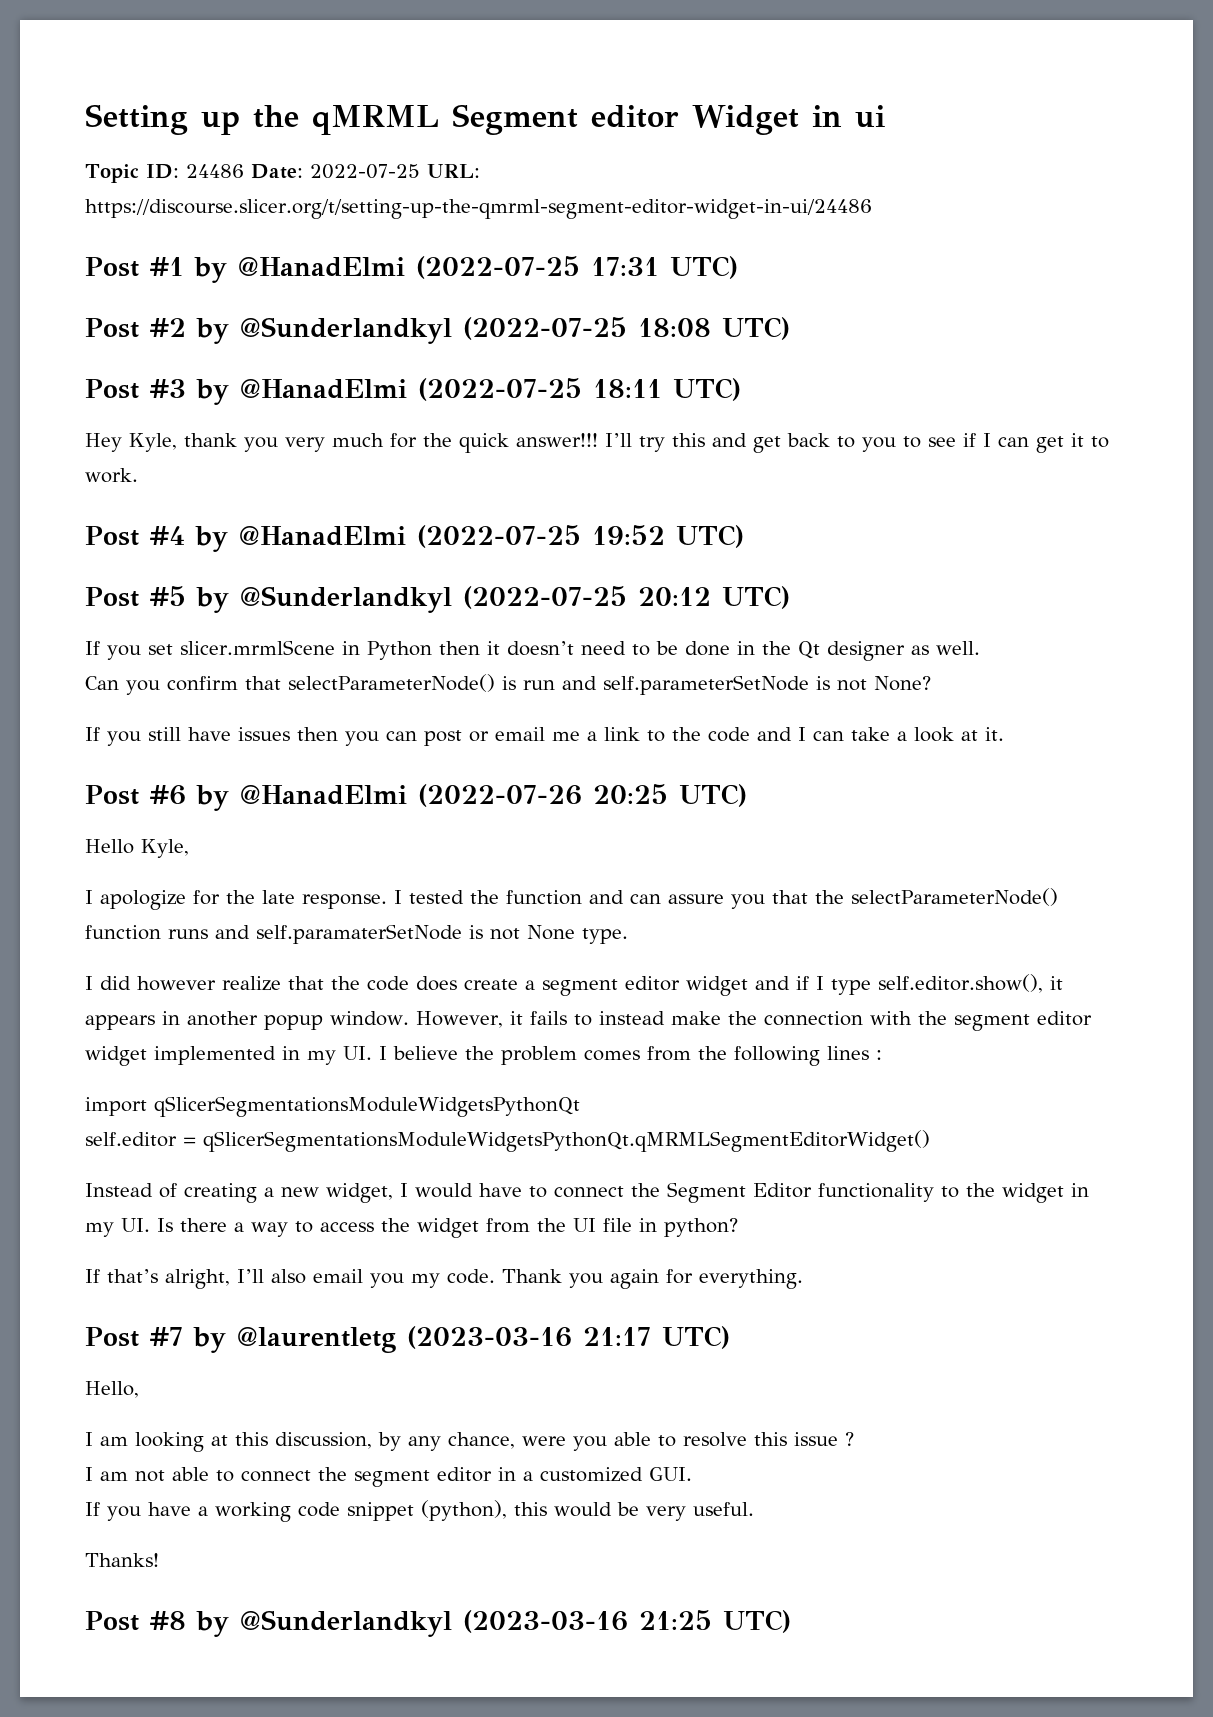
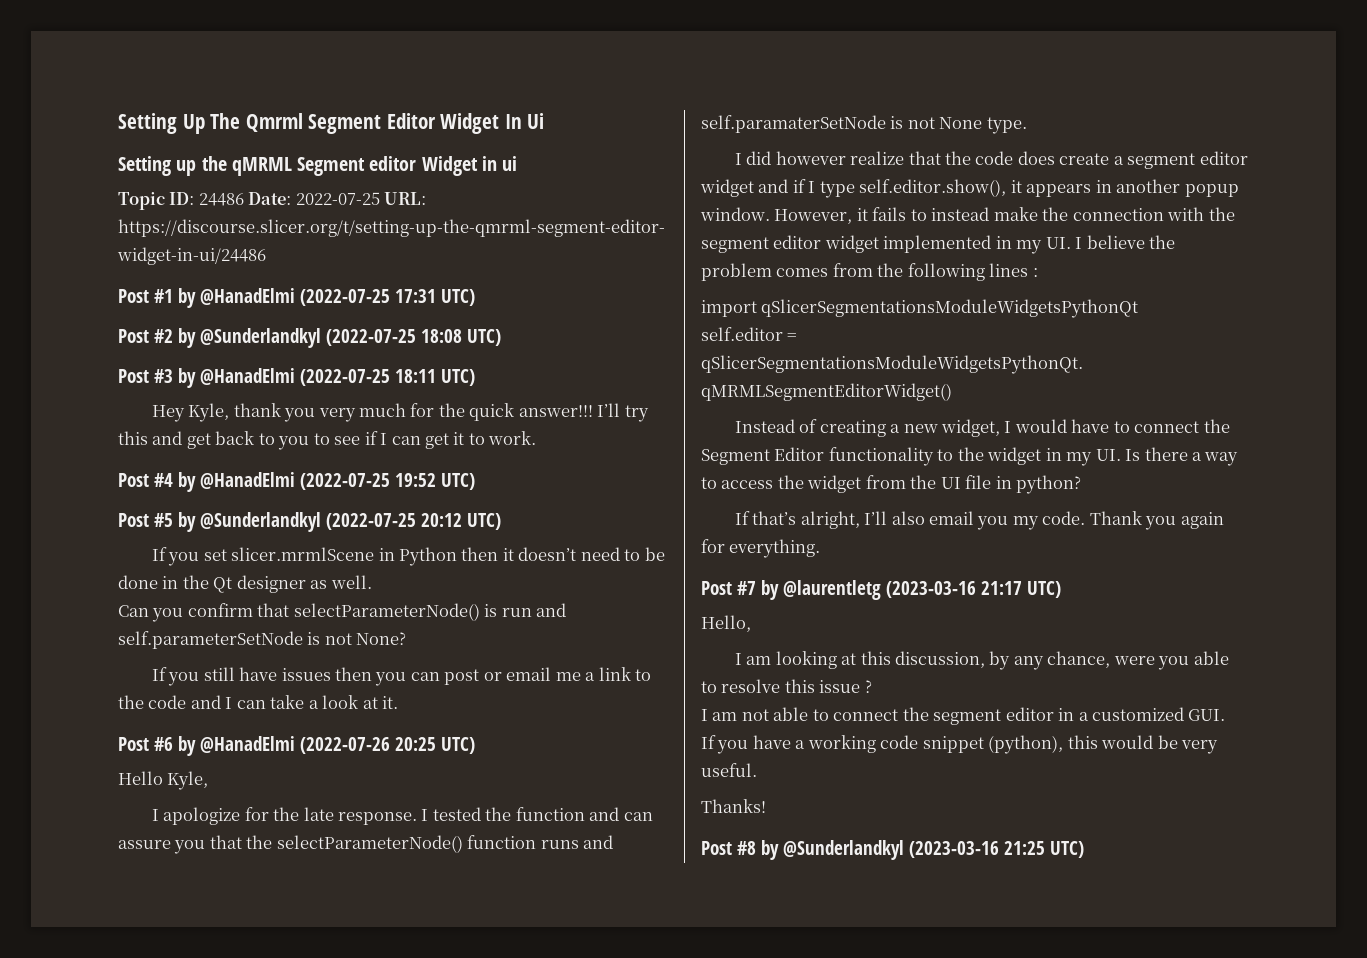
[85,104,188,135] Setting -> [118,113,545,134] [118,156,171,176] Setting Up The Qmrml Segment Editor Widget In Ui // Setting

